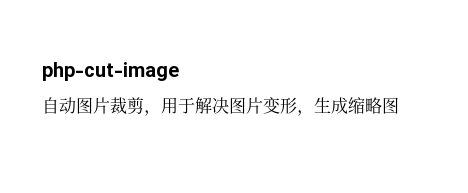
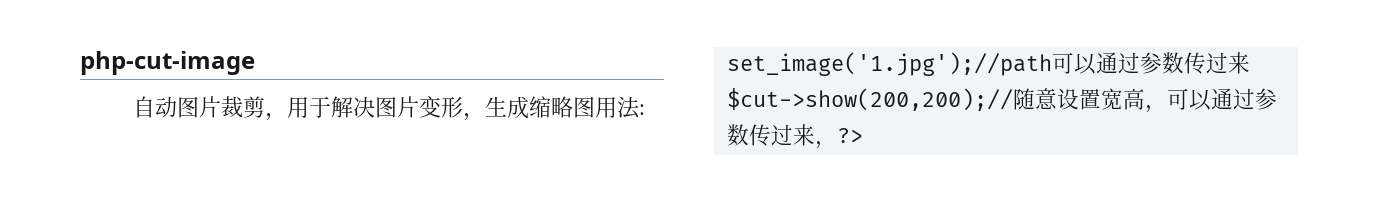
(399, 105) none -> [594,96,645,119] [727,52,1251,76] [727,88,1278,113] [727,124,864,149] 用法: // set_image('1.jpg');//path可以通过参数传过来$cut->show(200,200);//随意设置宽高，可以通过参数传过来，?>

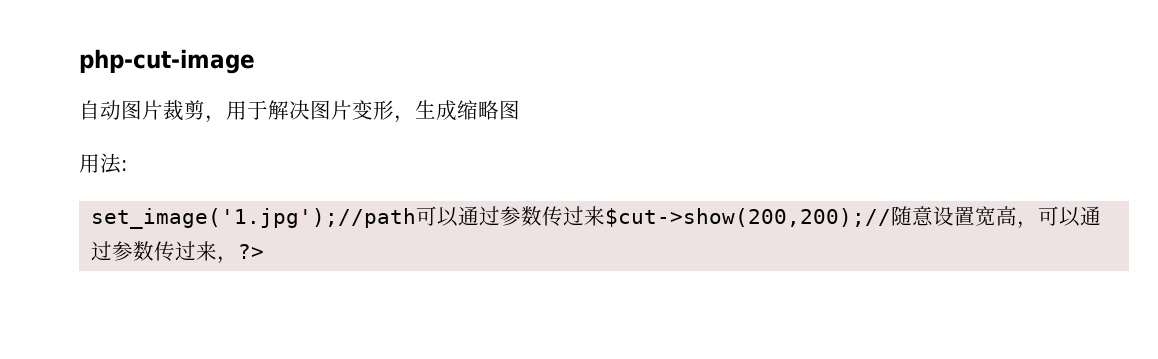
(595, 107) none -> (520, 110) //

